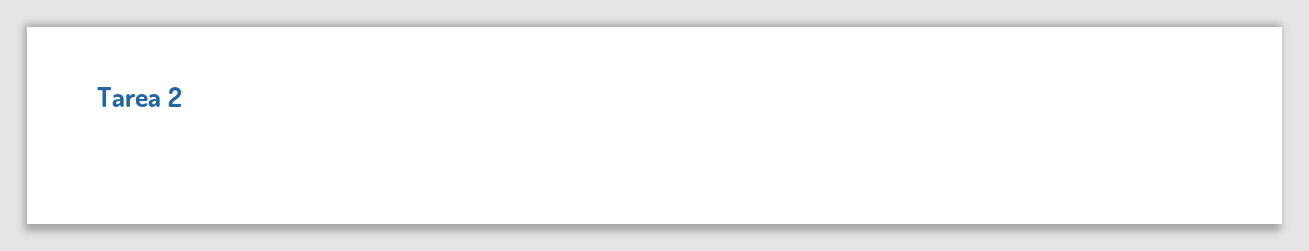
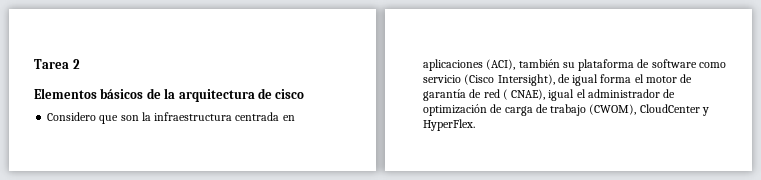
(183, 97) none -> [34,88,305,102] [47,112,295,124] [423,59,726,71] [423,74,693,86] [423,89,676,101] [423,104,709,116] [423,119,476,131] // Elementos básicos de la arquitectura de cisco // Considero que son la infraestructura centrada en aplicaciones (ACI), también su plataforma de software como servicio (Cisco Intersight), de igual forma el motor de garantía de red ( CNAE), igual el administrador de optimización de carga de trabajo (CWOM), CloudCenter y HyperFlex.

